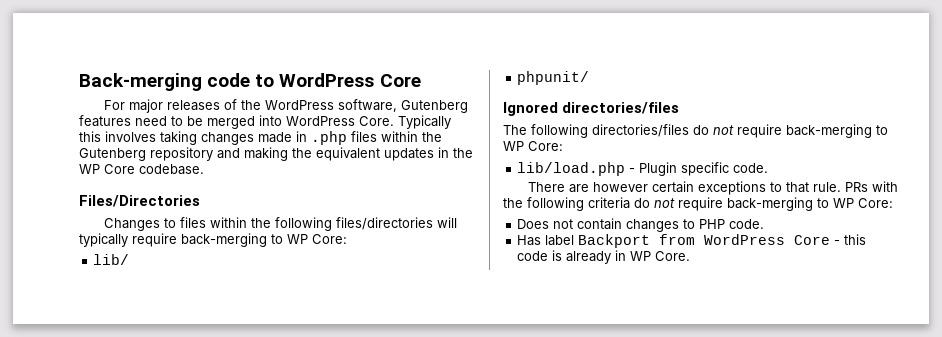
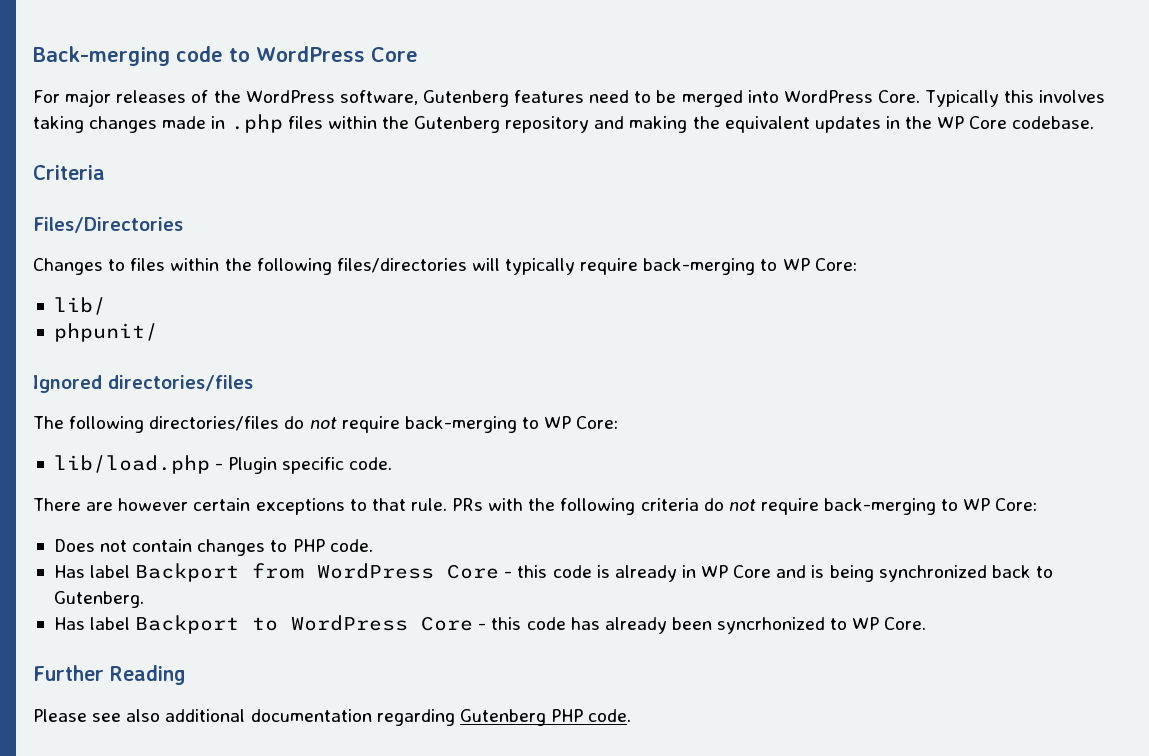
(204, 169) none -> [33,165,105,180] // Criteria
[655,251,691,261] Core. -> [733,565,1053,582] [53,591,144,608] [53,615,927,634] [33,665,186,685] [33,709,632,726] Core and is being synchronized back to Gutenberg. // Has label Backport to WordPress Core - this code has already been syncrhonized to WP Core. // Further Reading // Please see also additional documentation regarding Gutenberg PHP code.

